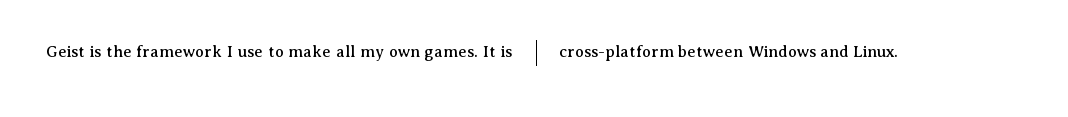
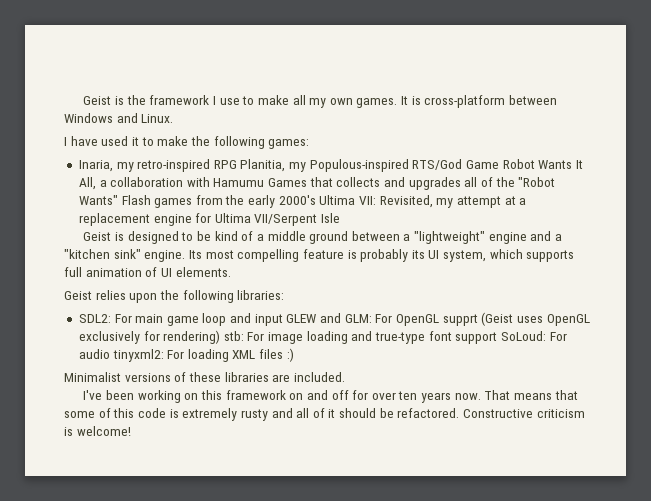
(899, 51) none -> [64,136,310,149] [78,159,583,172] [78,177,556,190] [78,195,527,208] [78,213,341,226] [83,231,563,244] [64,249,575,262] [64,267,231,277] [64,290,285,303] [78,312,590,326] [78,330,567,344] [78,348,294,362] [64,372,345,382] [83,390,578,403] [64,408,585,421] [64,426,131,436] // I have used it to make the following games: // Inaria, my retro-inspired RPG Planitia, my Populous-inspired RTS/God Game Robot Wants It All, a collaboration with Hamumu Games that collects and upgrades all of the "Robot Wants" Flash games from the early 2000's Ultima VII: Revisited, my attempt at a replacement engine for Ultima VII/Serpent Isle // Geist is designed to be kind of a middle ground between a "lightweight" engine and a "kitchen sink" engine. Its most compelling feature is probably its UI system, which supports full animation of UI elements. // Geist relies upon the following libraries: // SDL2: For main game loop and input GLEW and GLM: For OpenGL supprt (Geist uses OpenGL exclusively for rendering) stb: For image loading and true-type font support SoLoud: For audio tinyxml2: For loading XML files :) // Minimalist versions of these libraries are included. // I've been working on this framework on and off for over ten years now. That means that some of this code is extremely rusty and all of it should be refactored. Constructive criticism is welcome!

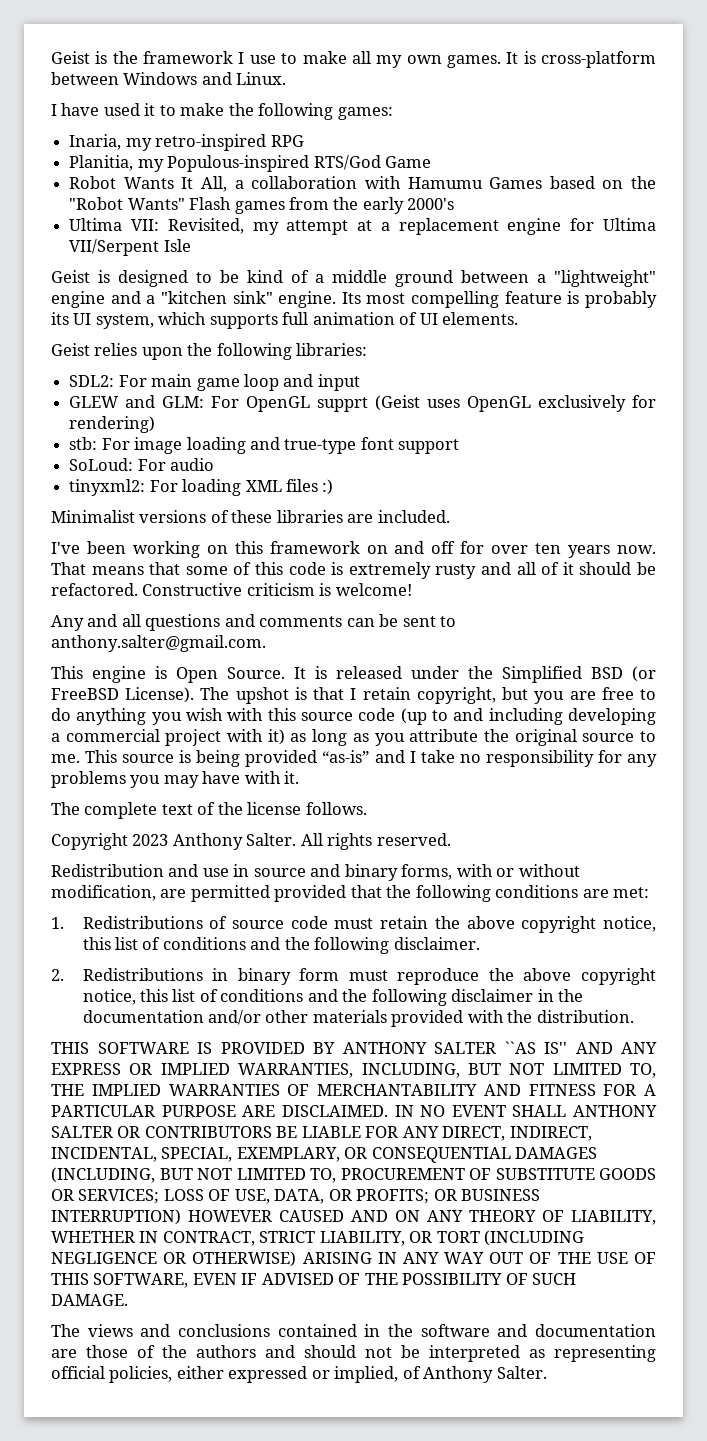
(237, 164) none -> (304, 141) //
(500, 164) none -> (431, 162) //
[309,177,493,190] that collects and upgrades all of -> [549,176,624,189] based on
(316, 200) none -> (455, 204) //
(283, 320) none -> (360, 382) //
(221, 337) none -> (156, 424) //
(498, 338) none -> (460, 446) //
(110, 354) none -> (215, 464) //
(131, 431) none -> [51,614,457,631] [51,635,266,652] [51,666,656,683] [51,687,657,704] [51,708,656,725] [51,729,656,746] [51,750,658,767] [51,771,300,788] [51,802,367,819] [51,833,451,850] [51,864,580,881] [51,885,650,902] [51,916,657,933] [82,937,480,954] [51,968,656,985] [82,989,584,1006] [82,1010,634,1027] [51,1041,657,1054] [51,1063,656,1078] [51,1084,656,1096] [51,1105,657,1117] [51,1126,592,1141] [51,1147,598,1163] [51,1167,656,1183] [51,1189,541,1204] [51,1209,656,1225] [51,1230,585,1246] [51,1251,656,1267] [51,1273,577,1288] [51,1294,128,1306] [51,1324,656,1337] [51,1345,656,1362] [51,1366,547,1383] // Any and all questions and comments can be sent to anthony.salter@gmail.com. // This engine is Open Source. It is released under the Simplified BSD (or FreeBSD License). The upshot is that I retain copyright, but you are free to do anything you wish with this source code (up to and including developing a commercial project with it) as long as you attribute the original source to me. This source is being provided “as-is” and I take no responsibility for any problems you may have with it. // The complete text of the license follows. // Copyright 2023 Anthony Salter. All rights reserved. // Redistribution and use in source and binary forms, with or without modification, are permitted provided that the following conditions are met: // 1. Redistributions of source code must retain the above copyright notice, this list of conditions and the following disclaimer. // 2. Redistributions in binary form must reproduce the above copyright notice, this list of conditions and the following disclaimer in the documentation and/or other materials provided with the distribution. // THIS SOFTWARE IS PROVIDED BY ANTHONY SALTER ``AS IS'' AND ANY EXPRESS OR IMPLIED WARRANTIES, INCLUDING, BUT NOT LIMITED TO, THE IMPLIED WARRANTIES OF MERCHANTABILITY AND FITNESS FOR A PARTICULAR PURPOSE ARE DISCLAIMED. IN NO EVENT SHALL ANTHONY SALTER OR CONTRIBUTORS BE LIABLE FOR ANY DIRECT, INDIRECT, INCIDENTAL, SPECIAL, EXEMPLARY, OR CONSEQUENTIAL DAMAGES (INCLUDING, BUT NOT LIMITED TO, PROCUREMENT OF SUBSTITUTE GOODS OR SERVICES; LOSS OF USE, DATA, OR PROFITS; OR BUSINESS INTERRUPTION) HOWEVER CAUSED AND ON ANY THEORY OF LIABILITY, WHETHER IN CONTRACT, STRICT LIABILITY, OR TORT (INCLUDING NEGLIGENCE OR OTHERWISE) ARISING IN ANY WAY OUT OF THE USE OF THIS SOFTWARE, EVEN IF ADVISED OF THE POSSIBILITY OF SUCH DAMAGE. // The views and conclusions contained in the software and documentation are those of the authors and should not be interpreted as representing official policies, either expressed or implied, of Anthony Salter.

